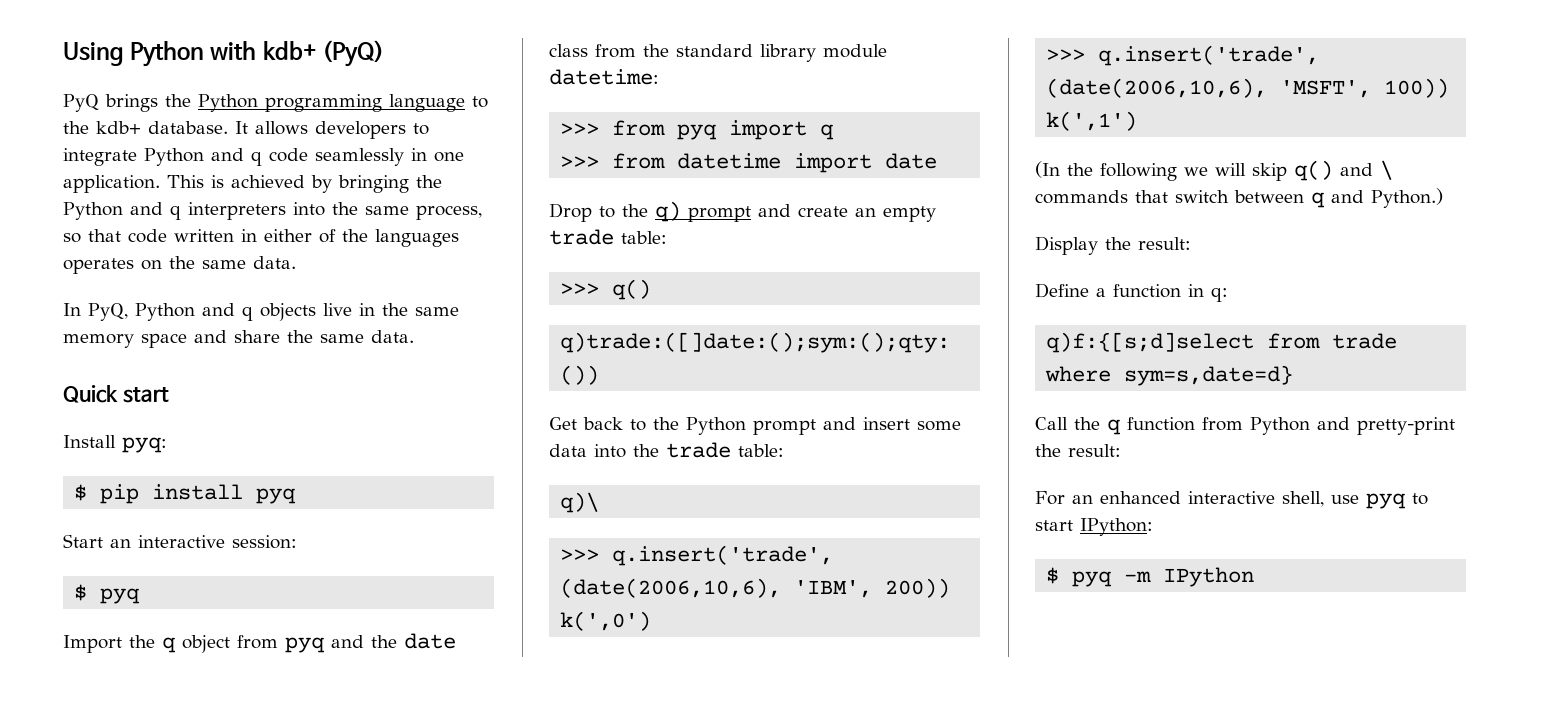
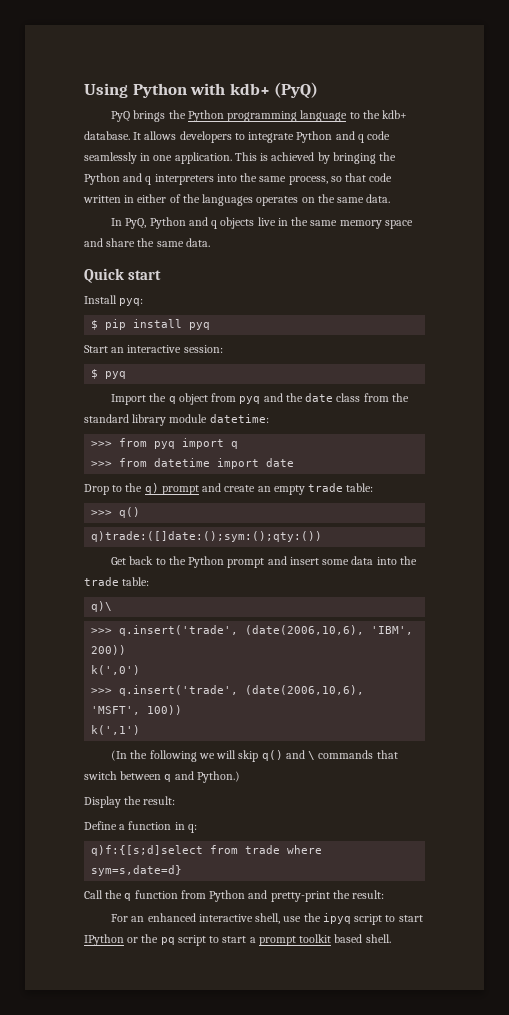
[1366,493,1428,509] [1035,518,1153,536] [1046,567,1255,587] pyq to start IPython: // $ pyq -m IPython -> [303,913,423,925] [84,934,391,946] the ipyq script to start IPython or the pq script to start a prompt toolkit based shell.

